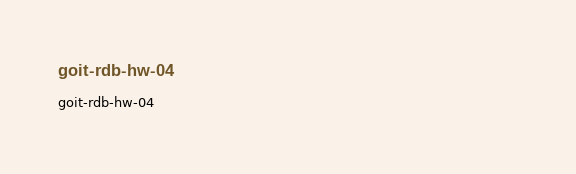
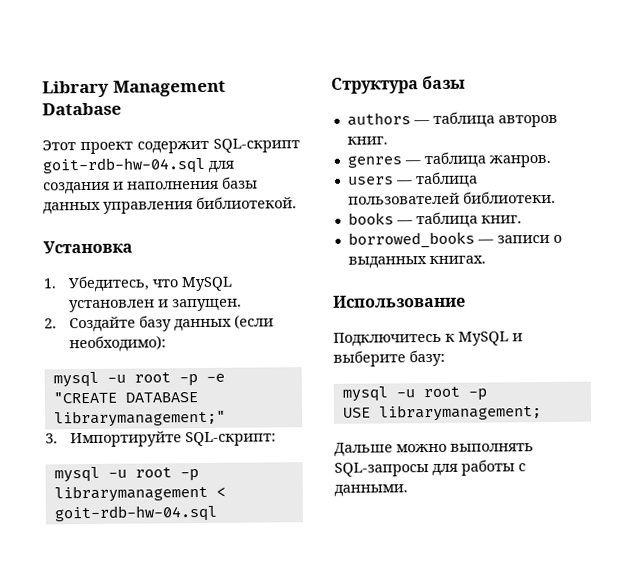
[58,64,175,79] [58,96,154,110] goit-rdb-hw-04 // goit-rdb-hw-04 -> [42,79,226,98] [42,102,122,116] [42,138,300,155] [42,156,234,175] [43,176,258,195] [43,196,297,215] [43,240,133,254] [43,275,234,293] [69,298,243,313] [44,314,275,333] [69,335,167,353] [52,371,225,388] [52,391,198,404] [53,409,226,428] [45,431,277,448] [53,466,199,483] [53,484,226,503] [53,504,218,523] [331,75,467,94] [346,111,558,128] [346,136,388,145] [346,151,551,169] [347,171,478,189] [347,190,556,205] [347,211,522,229] [347,231,562,249] [347,255,486,269] [333,294,466,308] [333,331,523,347] [333,349,445,367] [341,386,487,402] [342,404,542,422] [334,442,534,457] [334,459,526,477] [334,484,408,497] Library Management Database // Этот проект содержит SQL-скрипт goit-rdb-hw-04.sql для создания и наполнения базы данных управления библиотекой. // Установка // 1. Убедитесь, что MySQL установлен и запущен. // 2. Создайте базу данных (если необходимо): // mysql -u root -p -e "CREATE DATABASE librarymanagement;" // 3. Импортируйте SQL-скрипт: // mysql -u root -p librarymanagement < goit-rdb-hw-04.sql // Структура базы // authors — таблица авторов книг. // genres — таблица жанров. // users — таблица пользователей библиотеки. // books — таблица книг. // borrowed_books — записи о выданных книгах. // Использование // Подключитесь к MySQL и выберите базу: // mysql -u root -p // USE librarymanagement; // Дальше можно выполнять SQL-запросы для работы с данными.

